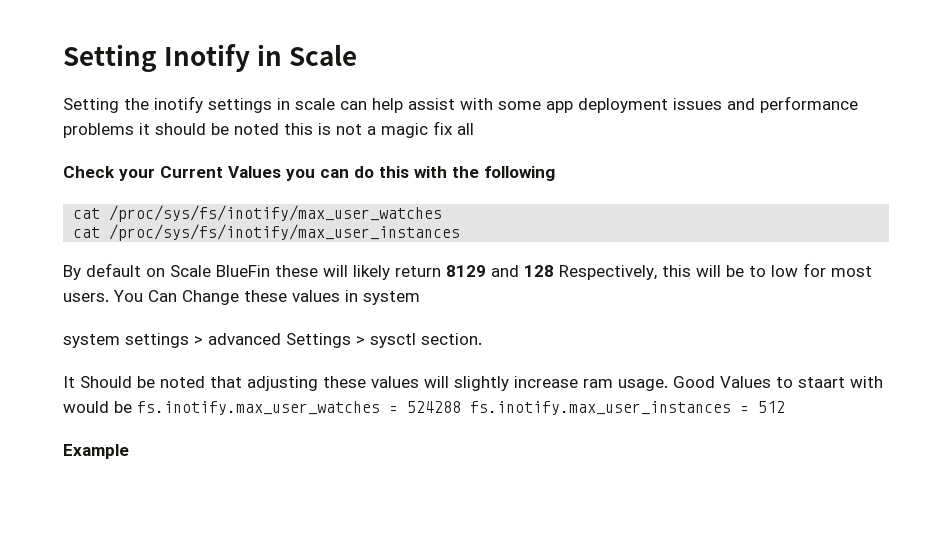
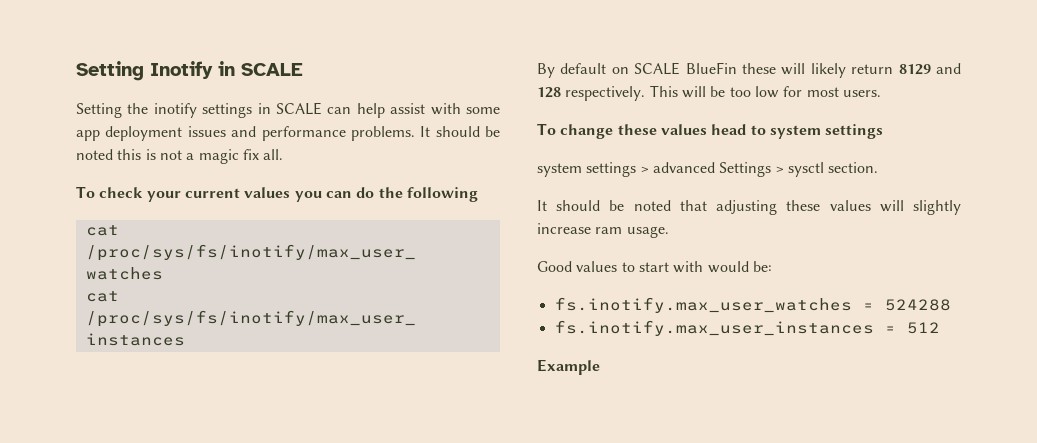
[289,44,358,66] Scale -> [241,63,303,76] SCALE
[295,98,335,110] scale -> [276,102,322,115] SCALE
[63,123,150,138] problems it -> [350,126,431,141] problems. It
[457,123,474,135] [63,166,281,181] all // Check your Current Values -> [263,149,284,160] [76,186,291,202] all. // To check your current values
[379,166,447,178] this with -> (375, 192) none
[170,265,211,277] Scale -> [634,62,681,75] SCALE
[559,265,691,280] Respectively, this -> [565,85,678,101] respectively. This
[749,266,766,277] to -> [729,87,751,97] too
[113,290,420,305] You Can Change these values in system -> [537,123,884,139] // To change these values head to system settings
[80,376,132,388] Should -> [556,200,601,211] should
[673,376,845,388] Good Values to staart -> [537,261,669,272] // Good values to start
[114,401,132,413] be -> [752,261,772,272] be: //
(461, 407) none -> (951, 305) //

